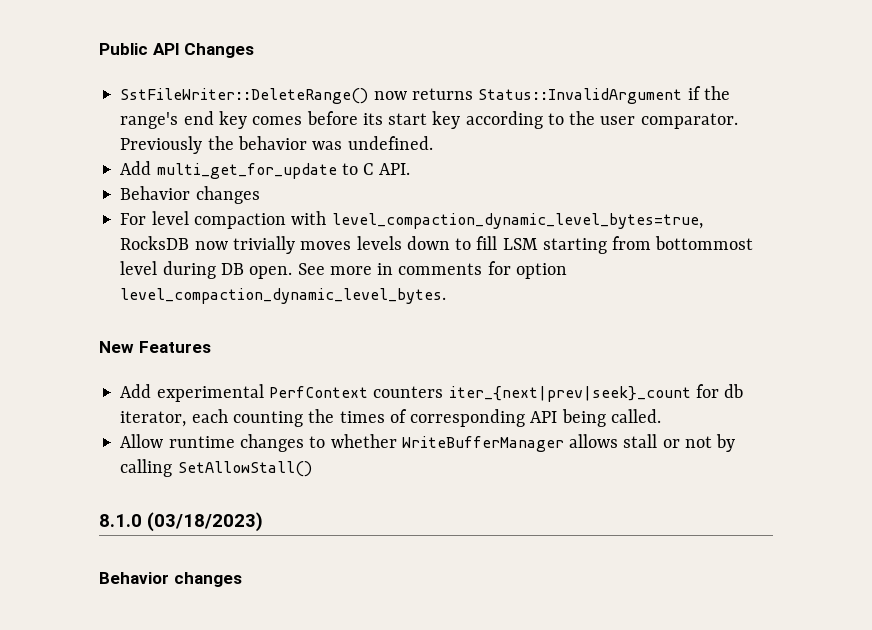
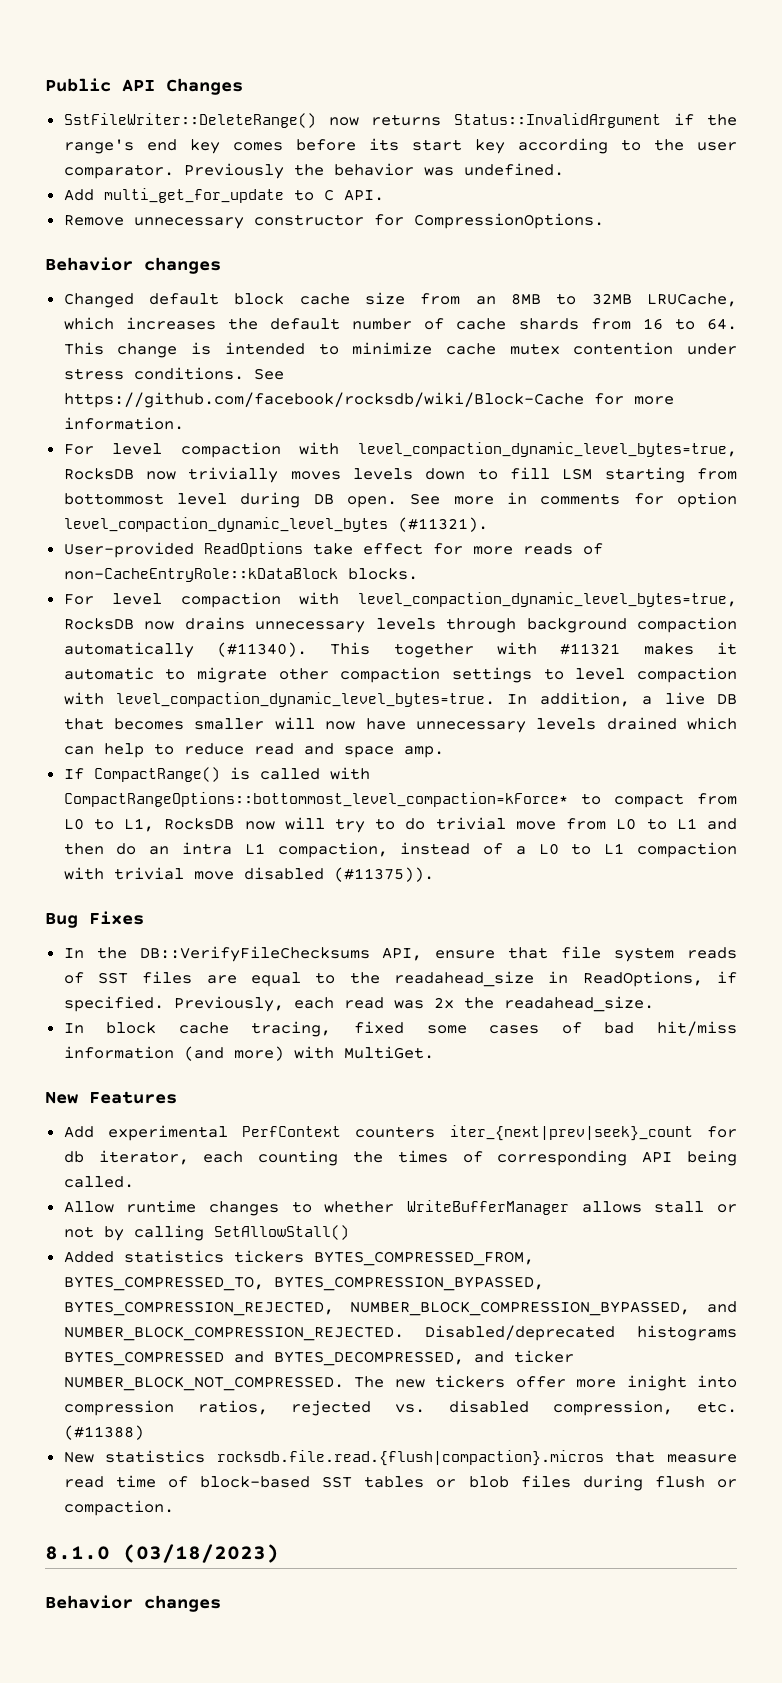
[120,186,260,204] Behavior changes -> [63,213,604,229] [45,257,221,274] [63,292,737,308] [63,317,737,330] [63,342,737,358] [63,367,284,380] [63,392,674,408] [63,417,184,430] Remove unnecessary constructor for CompressionOptions. // Behavior changes // Changed default block cache size from an 8MB to 32MB LRUCache, which increases the default number of cache shards from 16 to 64. This change is intended to minimize cache mutex contention under stress conditions. See https://github.com/facebook/rocksdb/wiki/Block-Cache for more information.
[120,288,447,304] level_compaction_dynamic_level_bytes. -> [63,517,488,532] [63,542,603,558] [63,568,418,582] [63,592,737,608] [63,617,737,633] [63,642,737,658] [63,667,738,683] [63,692,737,707] [63,717,737,733] [63,743,444,758] [63,767,370,782] [63,792,738,808] [63,817,737,833] [63,842,737,858] [63,867,434,882] [45,911,144,928] [63,946,738,962] [63,971,737,987] [63,996,654,1012] [63,1021,737,1037] [63,1046,434,1061] level_compaction_dynamic_level_bytes (#11321). // User-provided ReadOptions take effect for more reads of non-CacheEntryRole::kDataBlock blocks. // For level compaction with level_compaction_dynamic_level_bytes=true, RocksDB now drains unnecessary levels through background compaction automatically (#11340). This together with #11321 makes it automatic to migrate other compaction settings to level compaction with level_compaction_dynamic_level_bytes=true. In addition, a live DB that becomes smaller will now have unnecessary levels drained which can help to reduce read and space amp. // If CompactRange() is called with CompactRangeOptions::bottommost_level_compaction=kForce* to compact from L0 to L1, RocksDB now will try to do trivial move from L0 to L1 and then do an intra L1 compaction, instead of a L0 to L1 compaction with trivial move disabled (#11375)). // Bug Fixes // In the DB::VerifyFileChecksums API, ensure that file system reads of SST files are equal to the readahead_size in ReadOptions, if specified. Previously, each read was 2x the readahead_size. // In block cache tracing, fixed some cases of bad hit/miss information (and more) with MultiGet.
(312, 469) none -> [63,1250,534,1266] [63,1276,544,1291] [63,1301,737,1316] [63,1325,737,1341] [63,1350,574,1366] [63,1375,737,1391] [63,1400,737,1416] [63,1425,144,1440] [63,1450,737,1466] [63,1475,738,1491] [63,1500,174,1516] // Added statistics tickers BYTES_COMPRESSED_FROM, BYTES_COMPRESSED_TO, BYTES_COMPRESSION_BYPASSED, BYTES_COMPRESSION_REJECTED, NUMBER_BLOCK_COMPRESSION_BYPASSED, and NUMBER_BLOCK_COMPRESSION_REJECTED. Disabled/deprecated histograms BYTES_COMPRESSED and BYTES_DECOMPRESSED, and ticker NUMBER_BLOCK_NOT_COMPRESSED. The new tickers offer more inight into compression ratios, rejected vs. disabled compression, etc. (#11388) // New statistics rocksdb.file.read.{flush|compaction}.micros that measure read time of block-based SST tables or blob files during flush or compaction.

